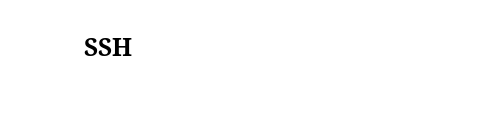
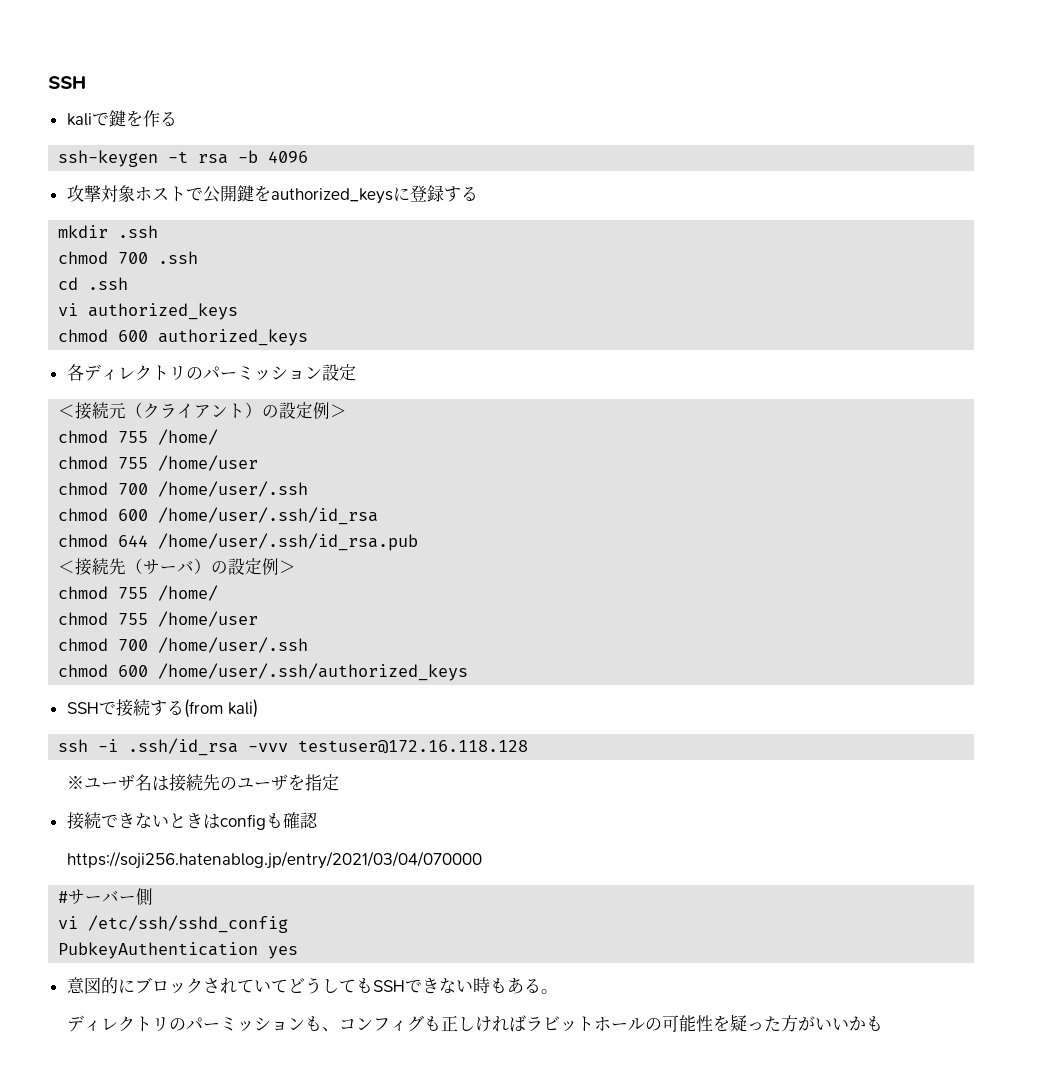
[84,38,132,56] SSH -> [48,76,86,89] [66,110,177,127] [58,150,309,167] [66,185,478,204] [58,225,159,238] [58,251,199,264] [58,277,129,290] [58,303,239,320] [58,329,309,346] [66,364,356,381] [58,402,348,420] [58,429,219,445] [58,455,259,471] [58,481,309,497] [58,507,379,525] [58,533,419,551] [58,558,297,576] [58,585,219,601] [58,611,259,627] [58,637,309,653] [58,663,469,681] [66,699,259,718] [58,738,529,756] [66,774,339,792] [66,812,318,830] [66,851,482,869] [58,888,154,906] [58,915,289,933] [58,942,299,959] [66,977,558,994] [66,1014,883,1032] SSH // kaliで鍵を作る // ssh-keygen -t rsa -b 4096 // 攻撃対象ホストで公開鍵をauthorized_keysに登録する // mkdir .ssh // chmod 700 .ssh // cd .ssh // vi authorized_keys // chmod 600 authorized_keys // 各ディレクトリのパーミッション設定 // ＜接続元（クライアント）の設定例＞ // chmod 755 /home/ // chmod 755 /home/user // chmod 700 /home/user/.ssh // chmod 600 /home/user/.ssh/id_rsa // chmod 644 /home/user/.ssh/id_rsa.pub // ＜接続先（サーバ）の設定例＞ // chmod 755 /home/ // chmod 755 /home/user // chmod 700 /home/user/.ssh // chmod 600 /home/user/.ssh/authorized_keys // SSHで接続する(from kali) // ssh -i .ssh/id_rsa -vvv testuser@172.16.118.128 // ※ユーザ名は接続先のユーザを指定 // 接続できないときはconfigも確認 // https://soji256.hatenablog.jp/entry/2021/03/04/070000 // #サーバー側 // vi /etc/ssh/sshd_config // PubkeyAuthentication yes // 意図的にブロックされていてどうしてもSSHできない時もある。 // ディレクトリのパーミッションも、コンフィグも正しければラビットホールの可能性を疑った方がいいかも

